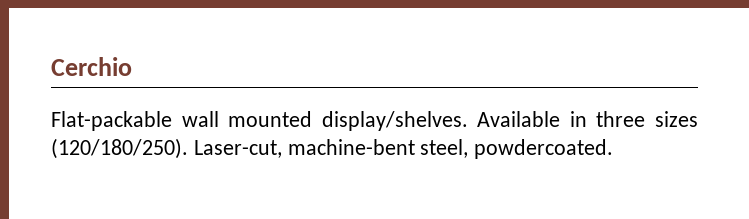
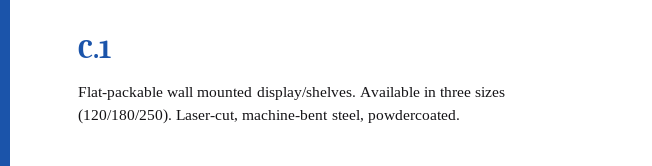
[51,57,132,76] Cerchio -> [78,40,111,58] C.1

